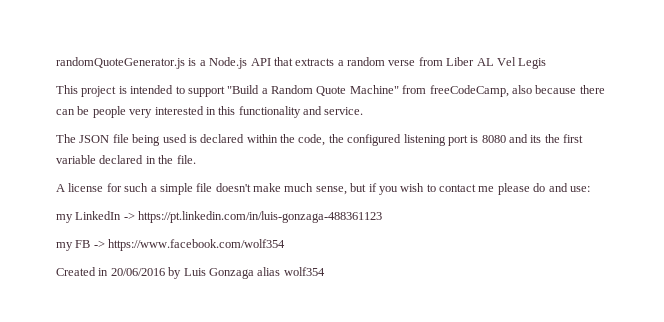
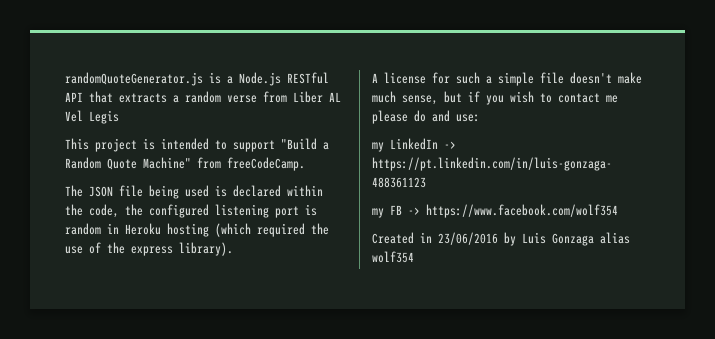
(248, 63) none -> [287,72,329,84] RESTful
[429,85,605,97] [56,106,364,118] freeCodeCamp, also because there can be people very interested in this functionality and service. -> [227,157,305,171] freeCodeCamp.
[481,134,584,143] [56,155,196,164] 8080 and its the first variable declared in the file. -> [65,223,329,237] [65,242,233,256] random in Heroku hosting (which required the use of the express library).
[110,268,165,276] 20/06/2016 -> [438,232,498,245] 23/06/2016

